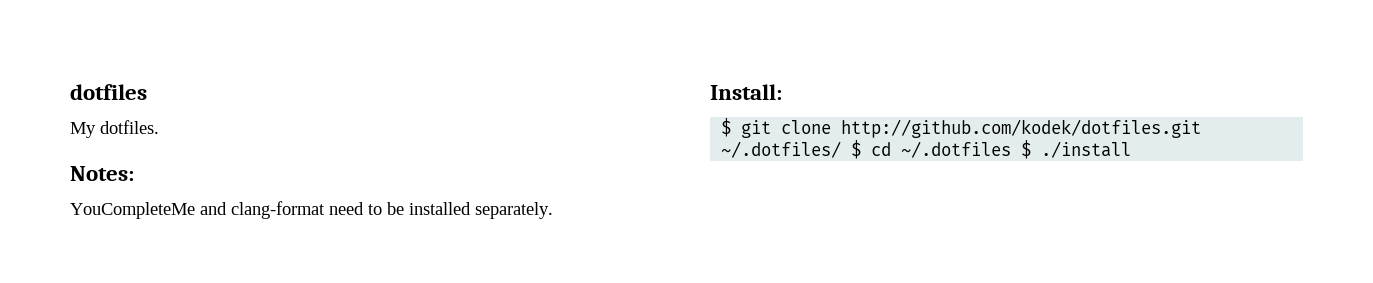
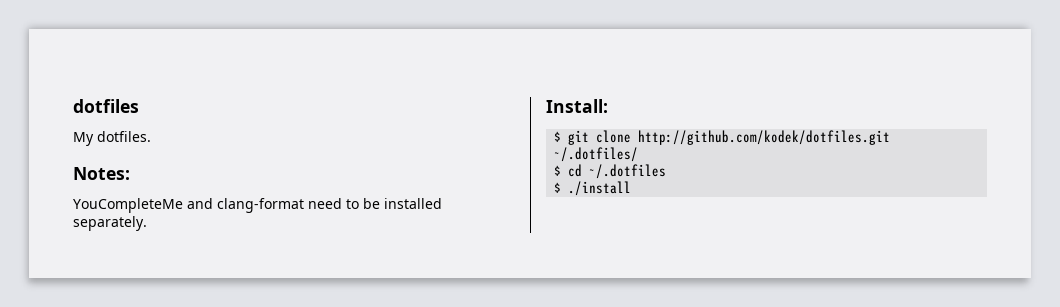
(842, 149) none -> (639, 154) //
(1012, 149) none -> (667, 171) //

